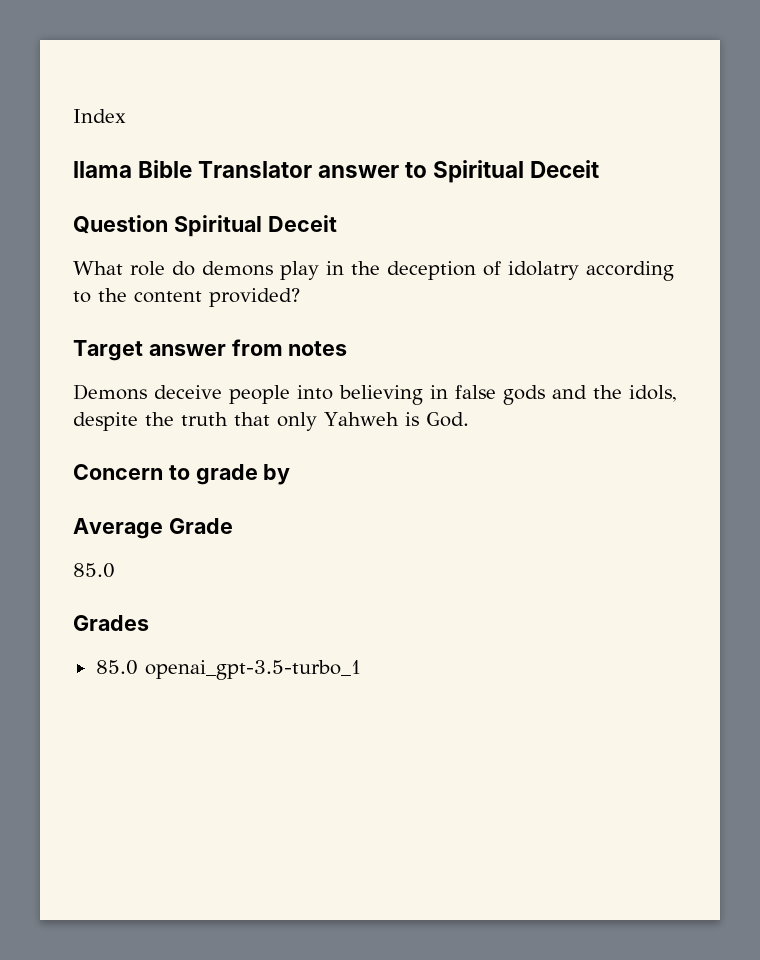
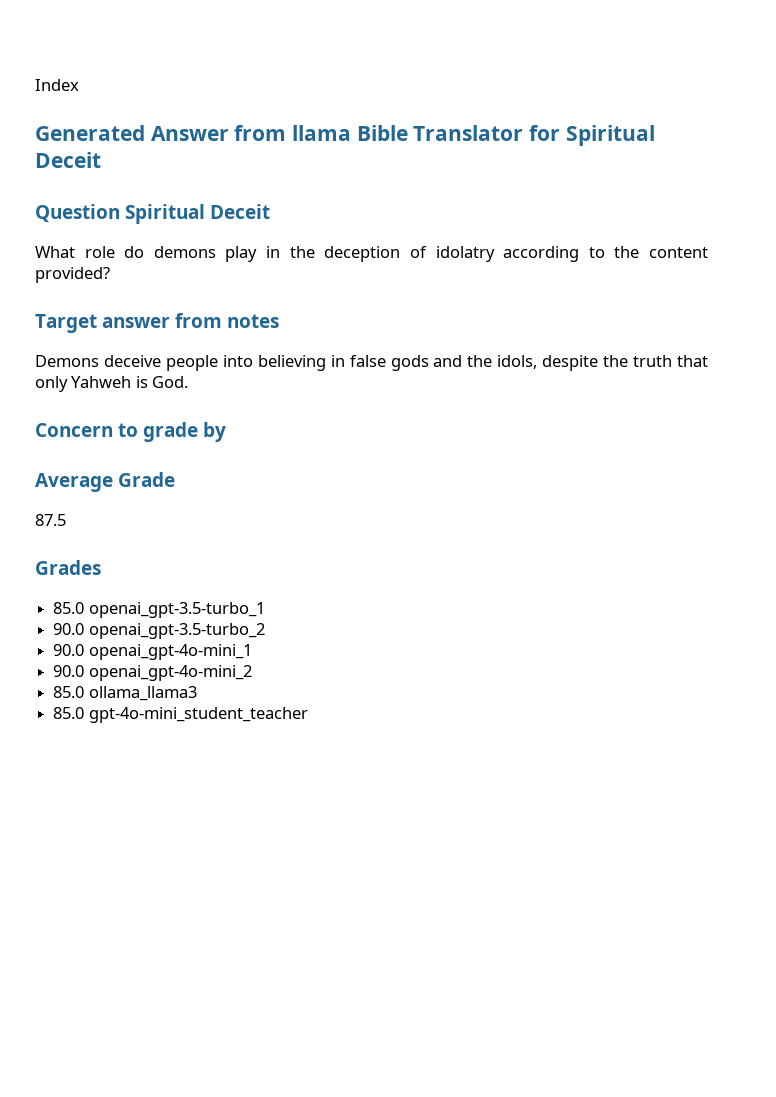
(126, 116) none -> [35,125,287,141] Generated Answer from
[318,162,428,178] answer to -> [529,125,561,141] for
[73,563,115,578] 85.0 -> [35,514,66,526] 87.5
(361, 670) none -> [53,623,265,639] [53,644,252,660] [53,665,252,681] [53,686,197,701] [53,707,308,723] // 90.0 openai_gpt-3.5-turbo_2 // 90.0 openai_gpt-4o-mini_1 // 90.0 openai_gpt-4o-mini_2 // 85.0 ollama_llama3 // 85.0 gpt-4o-mini_student_teacher

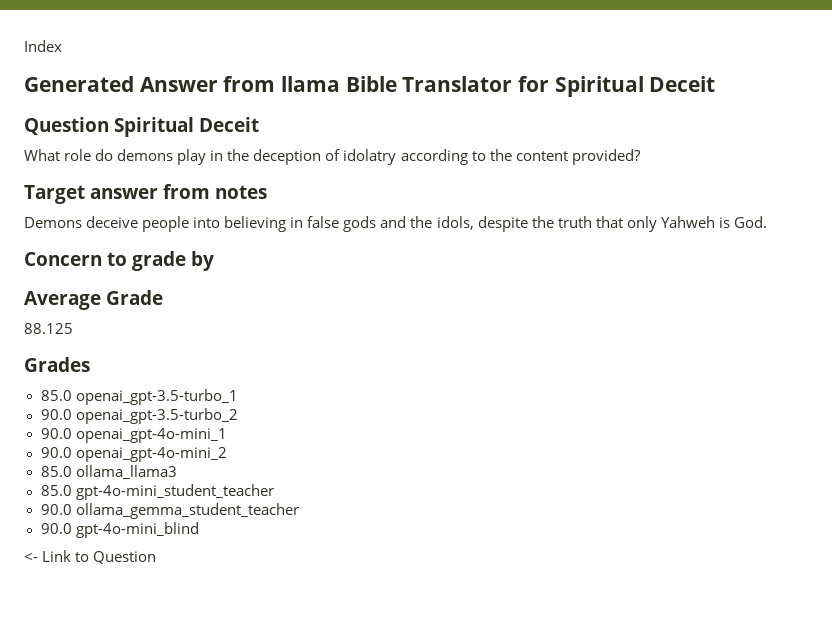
[35,514,66,526] 87.5 -> [24,323,73,334] 88.125
(308, 715) none -> [40,503,299,519] [40,522,199,538] [24,550,157,564] // 90.0 ollama_gemma_student_teacher // 90.0 gpt-4o-mini_blind // <- Link to Question

